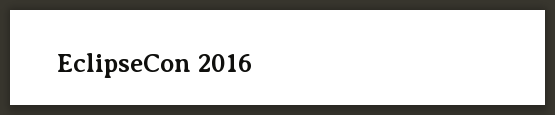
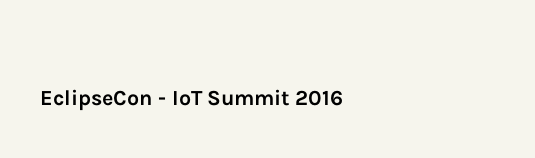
(191, 65) none -> [157,89,290,106] - IoT Summit

